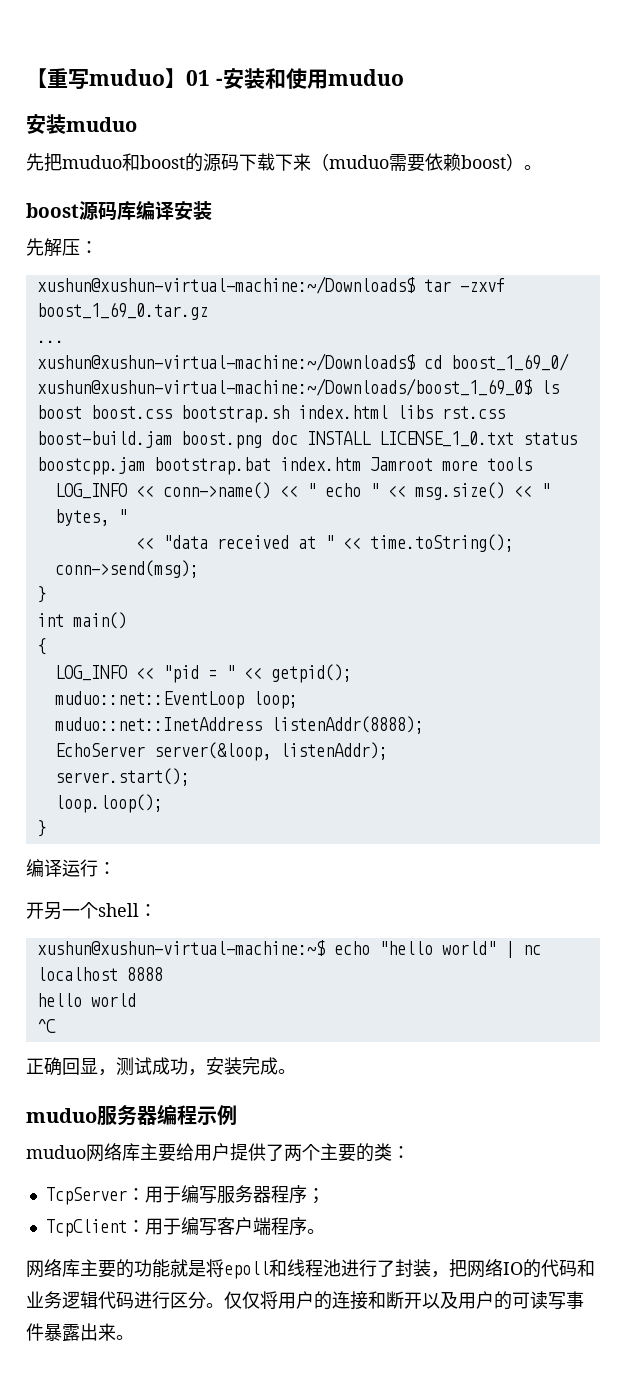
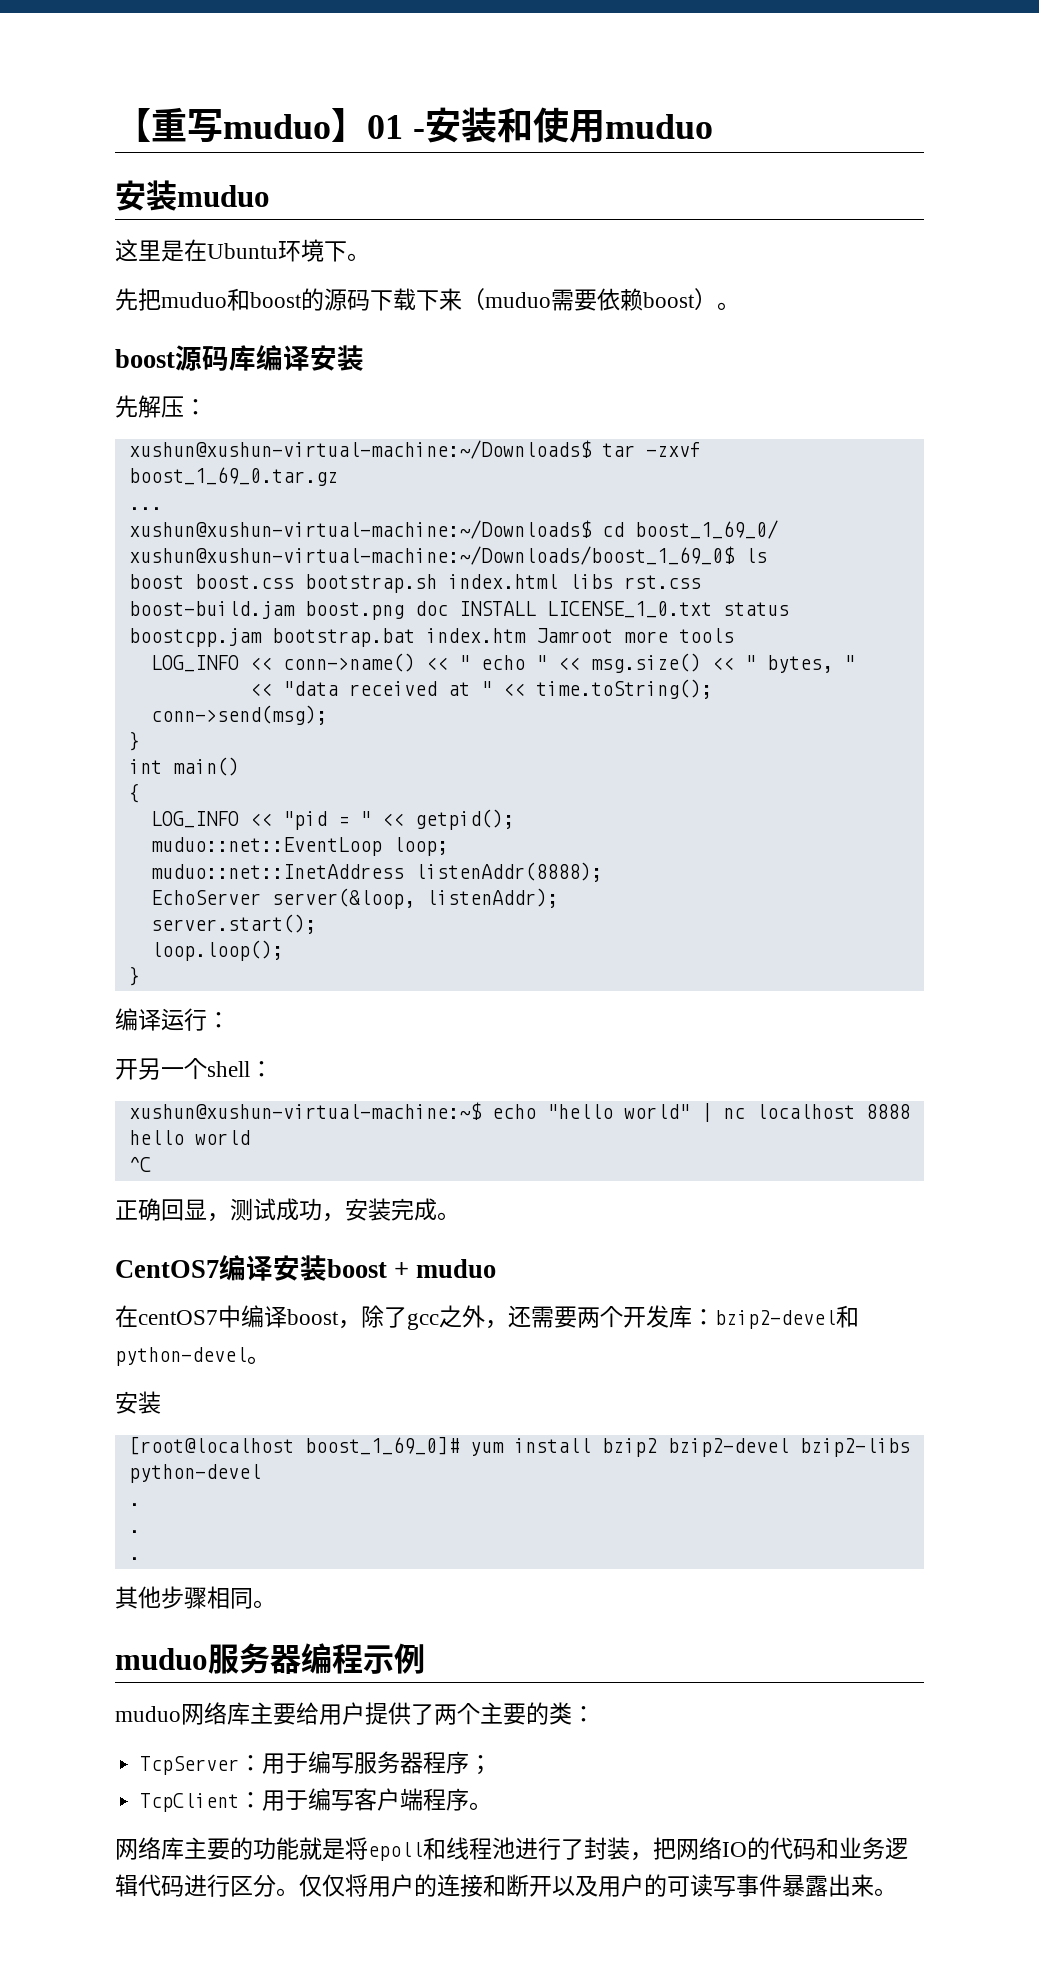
(137, 124) none -> [115,239,370,262] // 这里是在Ubuntu环境下。
(296, 1071) none -> [115,1255,497,1281] [115,1305,859,1330] [115,1347,270,1366] [115,1391,161,1414] [128,1436,910,1457] [128,1464,261,1483] [128,1503,140,1506] [128,1530,140,1533] [128,1557,140,1560] [115,1586,276,1609] // CentOS7编译安装boost + muduo // 在centOS7中编译boost，除了gcc之外，还需要两个开发库：bzip2-devel和python-devel。 // 安装 // [root@localhost boost_1_69_0]# yum install bzip2 bzip2-devel bzip2-libs python-devel // . // . // . // 其他步骤相同。

